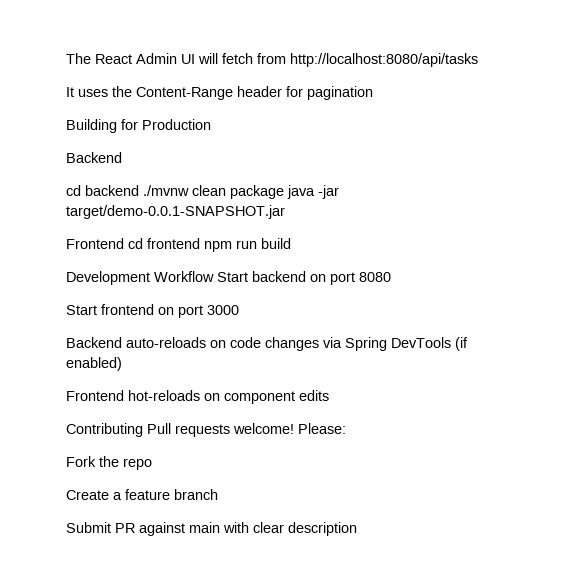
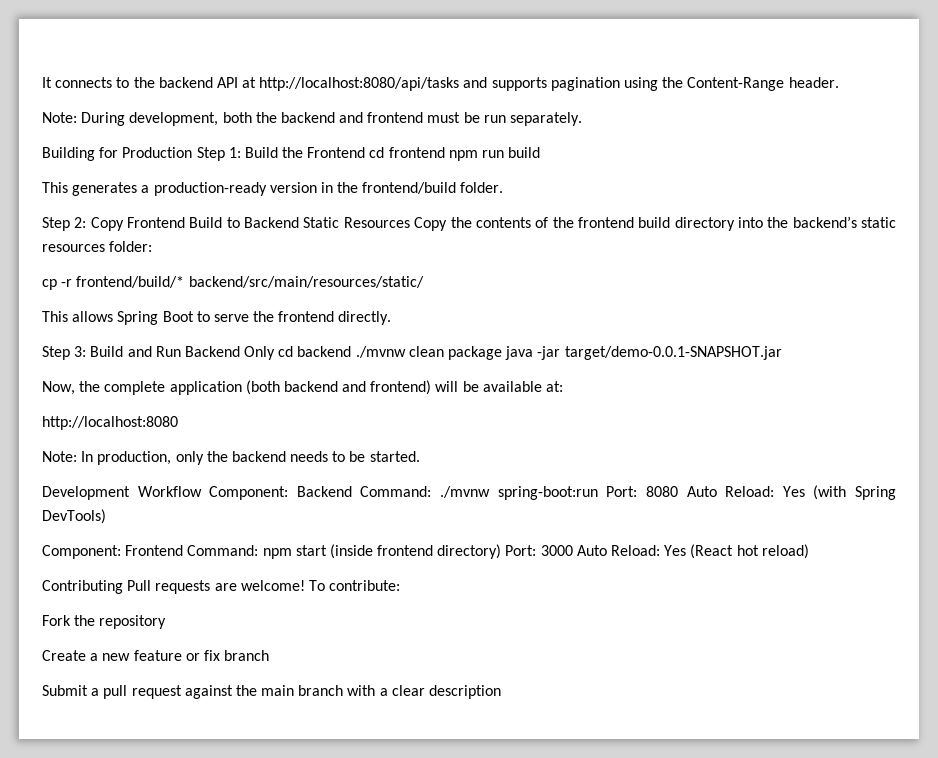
[66,53,478,67] [66,86,373,100] [66,119,211,133] [66,152,122,163] The React Admin UI will fetch from http://localhost:8080/api/tasks // It uses the Content-Range header for pagination // Building for Production // Backend // -> [42,77,839,91] [42,112,583,126] [42,147,541,161] [42,182,504,196] [42,216,897,231] [42,241,153,252] [42,276,424,290] [42,311,392,325] [42,346,276,360] It connects to the backend API at http://localhost:8080/api/tasks and supports pagination using the Content-Range header. // Note: During development, both the backend and frontend must be run separately. // Building for Production Step 1: Build the Frontend cd frontend npm run build // This generates a production-ready version in the frontend/build folder. // Step 2: Copy Frontend Build to Backend Static Resources Copy the contents of the frontend build directory into the backend’s static resources folder: // cp -r frontend/build/* backend/src/main/resources/static/ // This allows Spring Boot to serve the frontend directly. // Step 3: Build and Run Backend Only
[66,238,291,252] [66,271,391,285] [66,304,239,318] [66,337,468,351] [66,357,122,371] [66,390,329,404] Frontend cd frontend npm run build // Development Workflow Start backend on port 8080 // Start frontend on port 3000 // Backend auto-reloads on code changes via Spring DevTools (if enabled) // Frontend hot-reloads on component edits -> [42,380,564,395] [42,416,178,430] [42,451,420,465] [42,485,897,500] [42,509,106,524] [42,544,809,559] Now, the complete application (both backend and frontend) will be available at: // http://localhost:8080 // Note: In production, only the backend needs to be started. // Development Workflow Component: Backend Command: ./mvnw spring-boot:run Port: 8080 Auto Reload: Yes (with Spring DevTools) // Component: Frontend Command: npm start (inside frontend directory) Port: 3000 Auto Reload: Yes (React hot reload)
[233,423,346,434] welcome! Please: -> [214,580,401,591] are welcome! To contribute:
[123,458,152,470] repo -> [99,615,167,629] repository
[125,489,218,500] [66,522,249,536] feature branch // Submit PR against main with -> [102,650,270,661] [42,685,388,699] new feature or fix branch // Submit a pull request against the main branch with a

